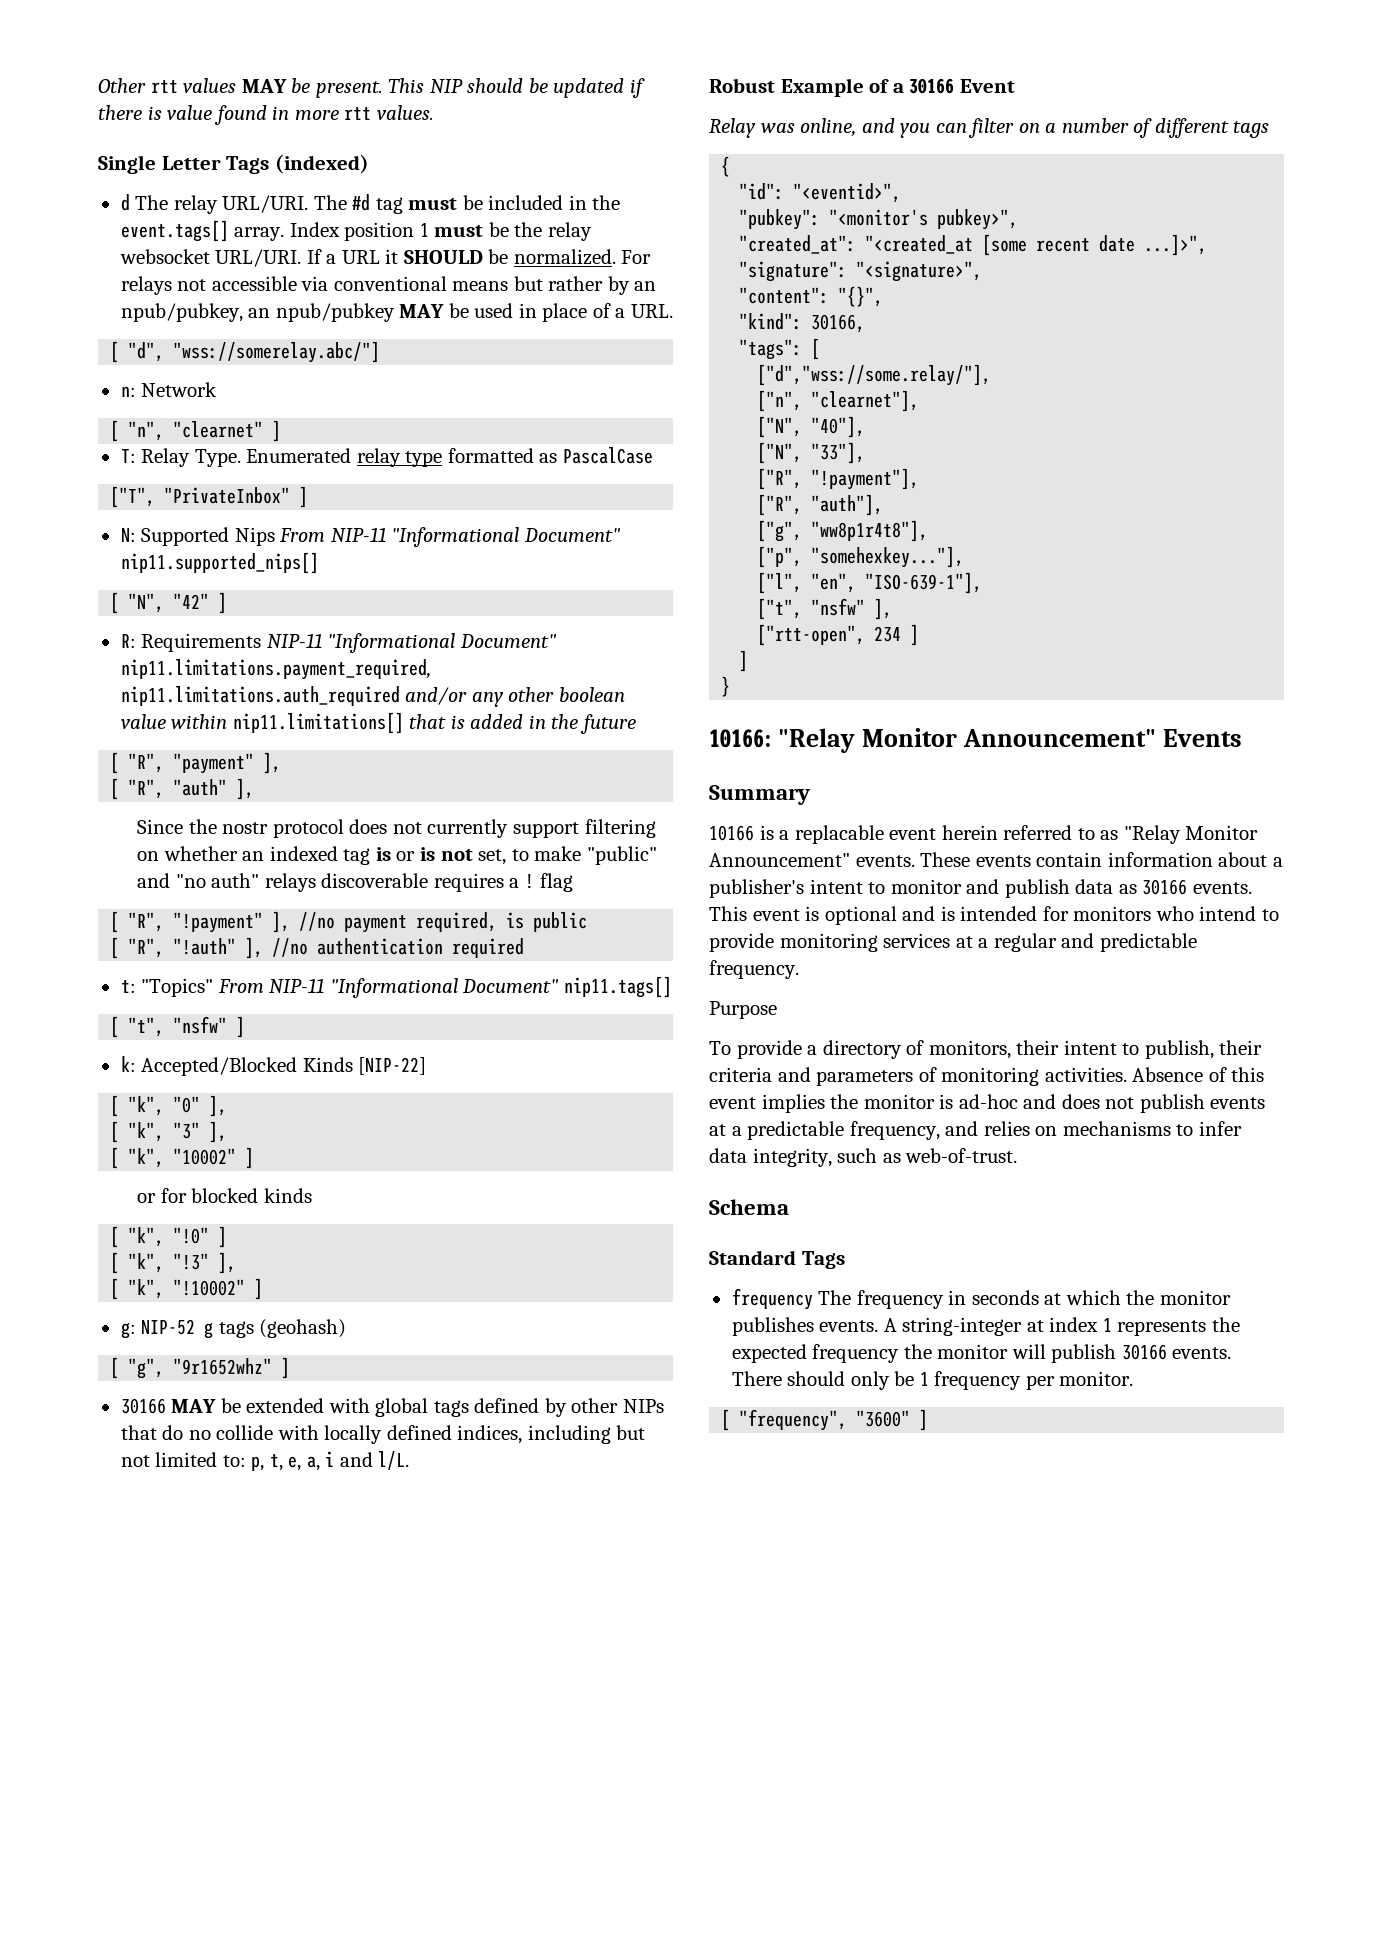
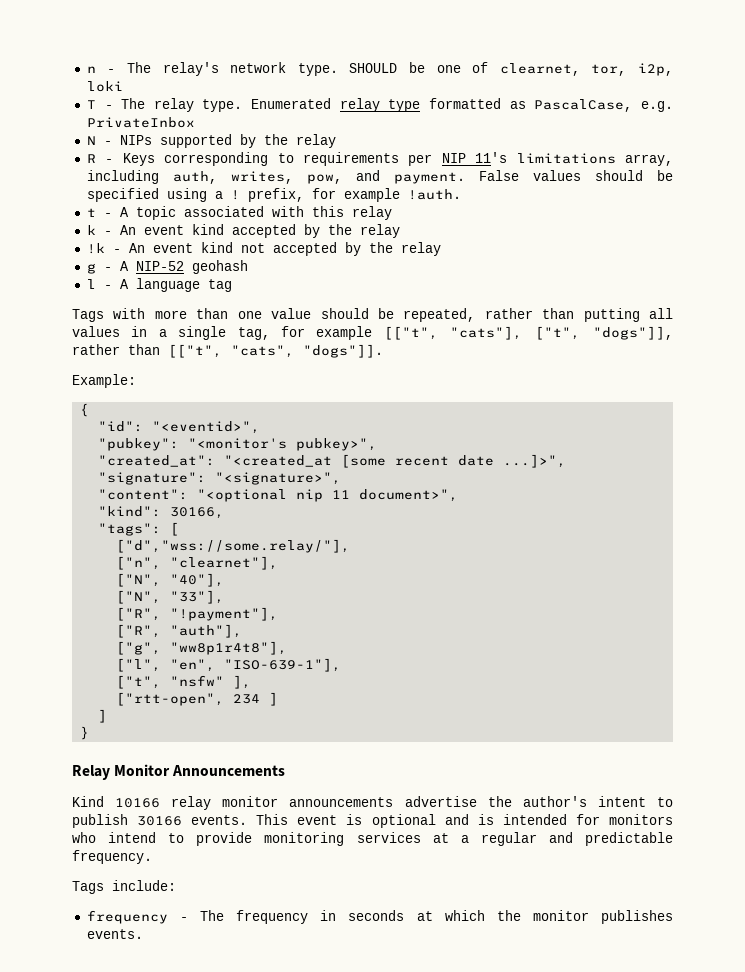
[98,78,645,98] [98,105,434,125] [98,154,369,174] [120,194,621,214] [120,220,592,242] [119,249,652,267] [120,276,657,295] [120,303,673,322] [110,341,381,363] [120,382,218,397] [110,420,282,442] [120,448,241,467] Other rtt values MAY be present. This NIP should be updated if there is value found in more rtt values. // Single Letter Tags (indexed) // d The relay URL/URI. The #d tag must be included in the event.tags[] array. Index position 1 must be the relay websocket URL/URI. If a URL it SHOULD be normalized. For relays not accessible via conventional means but rather by an npub/pubkey, an npub/pubkey MAY be used in place of a URL. // [ "d", "wss://somerelay.abc/"] // n: Network // [ "n", "clearnet" ] // T: Relay Type. -> [86,62,673,76] [86,81,123,92] [86,98,243,112] n - The relay's network type. SHOULD be one of clearnet, tor, i2p, loki // T - The relay type.
[562,447,653,464] [110,486,309,508] [120,527,621,547] [120,552,319,574] [110,592,228,614] [120,633,557,653] [120,659,431,680] [120,686,625,707] [120,712,636,734] [110,752,282,774] [110,778,255,800] [137,819,656,838] [137,846,657,865] [137,873,573,892] [110,911,588,933] [110,937,525,959] [120,976,672,998] [110,1016,246,1038] [120,1056,427,1076] [110,1095,228,1117] [110,1121,228,1143] [110,1147,255,1169] [137,1188,312,1203] [110,1226,228,1248] [110,1252,237,1274] [110,1278,264,1300] [120,1319,347,1339] [110,1357,291,1379] [120,1398,664,1417] [120,1425,646,1444] [120,1451,410,1471] [709,78,1015,97] [709,118,1270,138] PascalCase // ["T", "PrivateInbox" ] // N: Supported Nips From NIP-11 "Informational Document" nip11.supported_nips[] // [ "N", "42" ] // R: Requirements NIP-11 "Informational Document" nip11.limitations.payment_required, nip11.limitations.auth_required and/or any other boolean value within nip11.limitations[] that is added in the future // [ "R", "payment" ], // [ "R", "auth" ], // Since the nostr protocol does not currently support filtering on whether an indexed tag is or is not set, to make "public" and "no auth" relays discoverable requires a ! flag // [ "R", "!payment" ], //no payment required, is public // [ "R", "!auth" ], //no authentication required // t: "Topics" From NIP-11 "Informational Document" nip11.tags[] // [ "t", "nsfw" ] // k: Accepted/Blocked Kinds [NIP-22] // [ "k", "0" ], // [ "k", "3" ], // [ "k", "10002" ] // or for blocked kinds // [ "k", "!0" ] // [ "k", "!3" ], // [ "k", "!10002" ] // g: NIP-52 g tags (geohash) // [ "g", "9r1652whz" ] // 30166 MAY be extended with global tags defined by other NIPs that do no collide with locally defined indices, including but not limited to: p, t, e, a, i and l/L. // Robust Example of a 30166 Event // Relay was online, and you can filter on a number of different tags -> [534,99,673,112] [86,117,195,128] [86,134,336,148] [86,152,673,166] [86,170,673,184] [86,188,461,202] [86,206,392,220] [86,224,400,238] [86,242,441,256] [86,260,248,274] [86,278,232,292] [72,308,674,322] [72,326,673,340] [72,344,383,358] [72,374,136,388] PascalCase, e.g. PrivateInbox // N - NIPs supported by the relay // R - Keys corresponding to requirements per NIP 11's limitations array, including auth, writes, pow, and payment. False values should be specified using a ! prefix, for example !auth. // t - A topic associated with this relay // k - An event kind accepted by the relay // !k - An event kind not accepted by the relay // g - A NIP-52 geohash // l - A language tag // Tags with more than one value should be repeated, rather than putting all values in a single tag, for example [["t", "cats"], ["t", "dogs"]], rather than [["t", "cats", "dogs"]]. // Example:
[838,286,884,307] "{}", -> [197,489,459,502] "<optional nip 11 document>",
[757,546,965,568] // ["p", "somehexkey..."], -> (288, 648) none
[709,728,1242,753] [709,785,810,805] [709,825,1259,844] [709,852,1283,867] [709,879,1137,898] 10166: "Relay Monitor Announcement" Events // Summary // 10166 is a replacable event herein referred to as "Relay Monitor Announcement" events. These events contain information about a publisher's intent to monitor and publish data as -> [72,764,286,780] [72,796,673,810] [72,814,128,828] Relay Monitor Announcements // Kind 10166 relay monitor announcements advertise the author's intent to publish
[709,1001,777,1019] [709,1040,1263,1059] [709,1067,1265,1086] [709,1094,1266,1113] [709,1121,1242,1140] [709,1148,1018,1167] [709,1199,789,1215] [709,1250,845,1269] [731,1288,813,1310] Purpose // To provide a directory of monitors, their intent to publish, their criteria and parameters of monitoring activities. Absence of this event implies the monitor is ad-hoc and does not publish events at a predictable frequency, and relies on mechanisms to infer data integrity, such as web-of-trust. // Schema // Standard Tags // frequency -> [72,880,176,894] [86,910,188,924] Tags include: // frequency -
[883,1317,1240,1336] [731,1344,1232,1363] [731,1371,1134,1390] [721,1409,929,1431] A string-integer at index 1 represents the expected frequency the monitor will publish 30166 events. There should only be 1 frequency per monitor. // [ "frequency", "3600" ] -> (143, 934) none

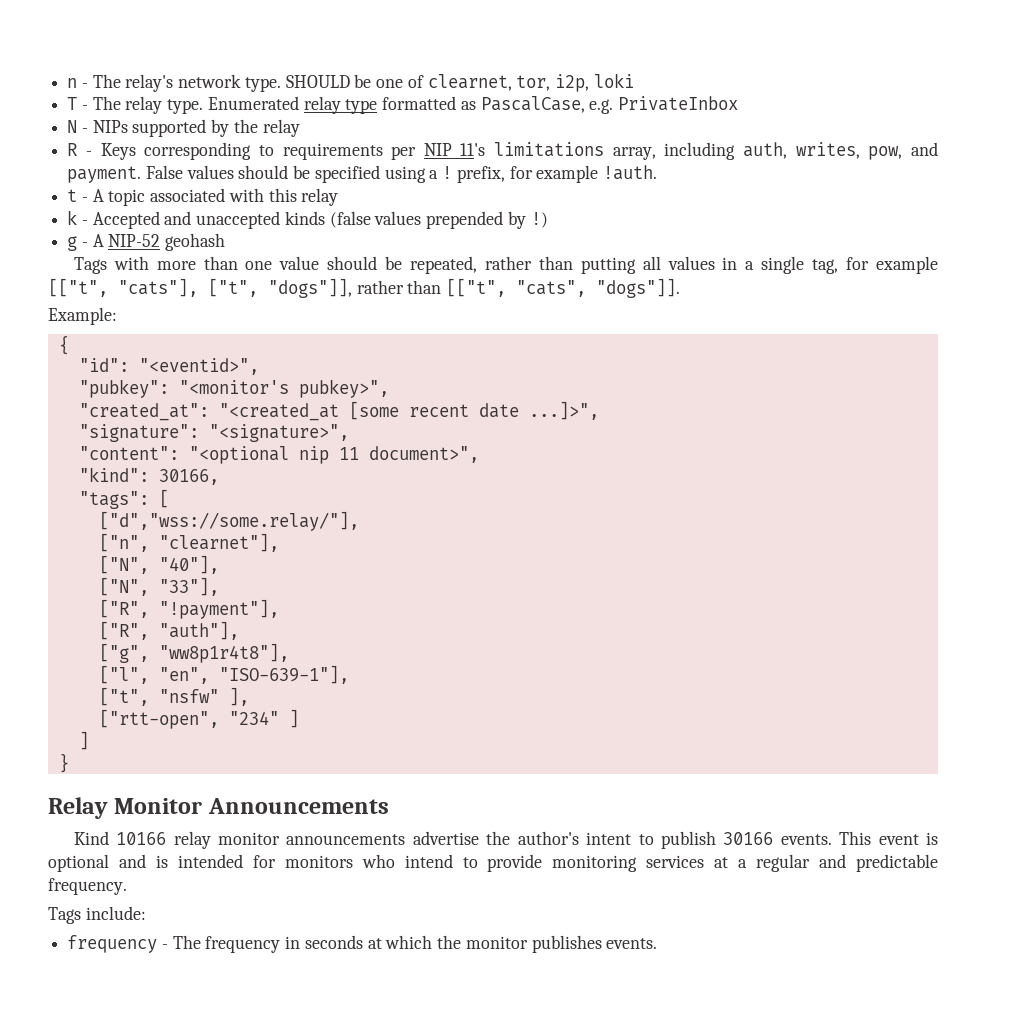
[119,224,400,238] [86,242,441,256] An event kind accepted by the relay // !k - An event kind not accepted by the relay -> [92,211,548,229] Accepted and unaccepted kinds (false values prepended by !)
[86,278,232,292] // l - A language tag -> (226, 242) none
[233,694,261,704] 234 -> [228,711,279,725] "234"

